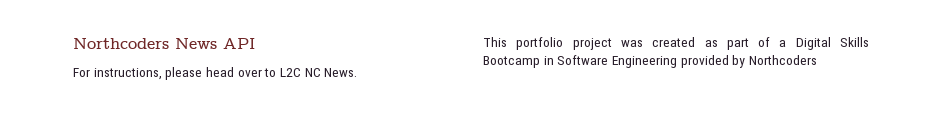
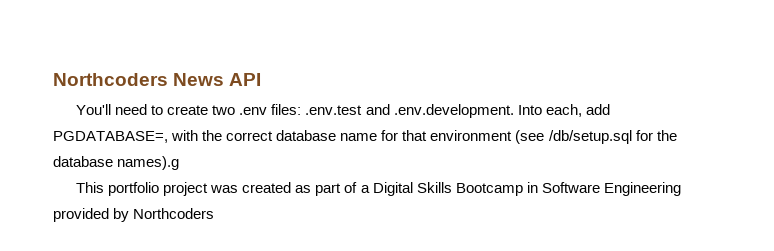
[73,67,358,80] For instructions, please head over to L2C NC News. -> [76,104,610,118] [53,130,677,144] [53,156,180,170] You'll need to create two .env files: .env.test and .env.development. Into each, add PGDATABASE=, with the correct database name for that environment (see /db/setup.sql for the database names).g

